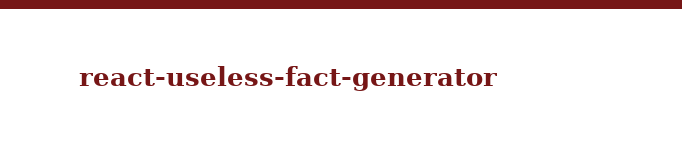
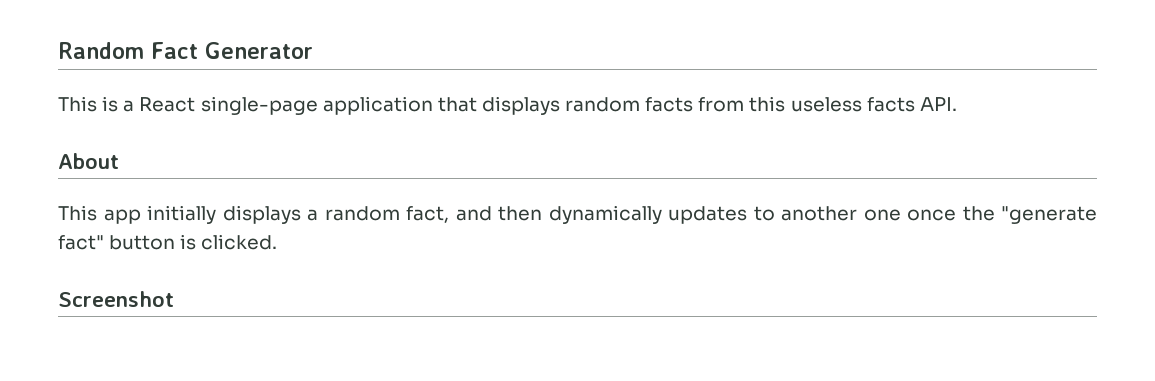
[79,66,497,91] react-useless-fact-generator -> [58,42,313,59] [58,96,957,115] [58,153,119,169] [58,205,1097,224] [58,234,278,250] [58,291,174,307] Random Fact Generator // This is a React single-page application that displays random facts from this useless facts API. // About // This app initially displays a random fact, and then dynamically updates to another one once the "generate fact" button is clicked. // Screenshot

